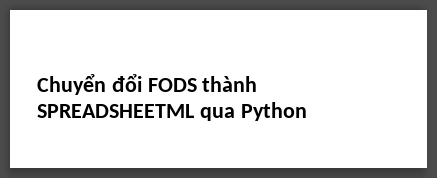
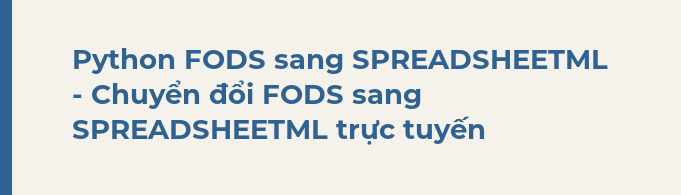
[37,74,258,95] [37,102,307,121] Chuyển đổi FODS thành SPREADSHEETML qua Python -> [72,48,608,74] [72,80,422,109] [72,116,486,145] Python FODS sang SPREADSHEETML - Chuyển đổi FODS sang SPREADSHEETML trực tuyến

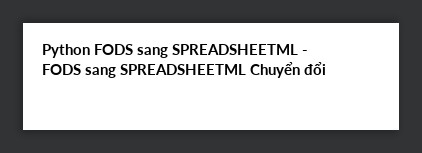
[91,80,422,109] [72,116,486,145] Chuyển đổi FODS sang SPREADSHEETML trực tuyến -> [42,62,327,78] FODS sang SPREADSHEETML Chuyển đổi

